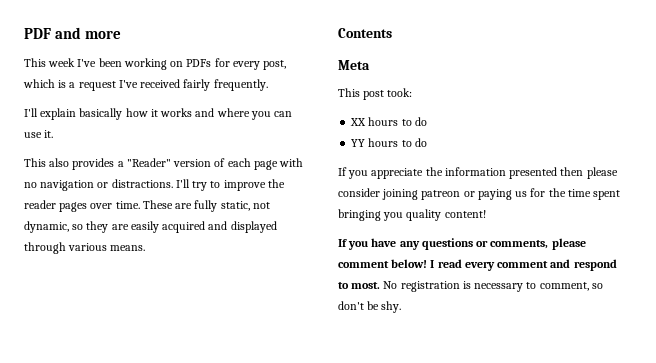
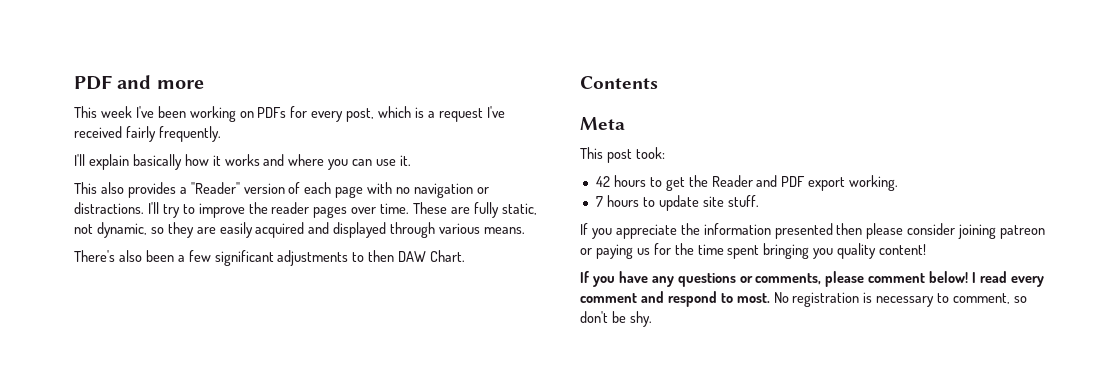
(146, 248) none -> [74,250,466,266] // There's also been a few significant adjustments to then DAW Chart.
[350,117,427,126] [351,138,427,147] XX hours to do // YY hours to do -> [595,175,899,191] [595,195,759,211] 42 hours to get the Reader and PDF export working. // 7 hours to update site stuff.

